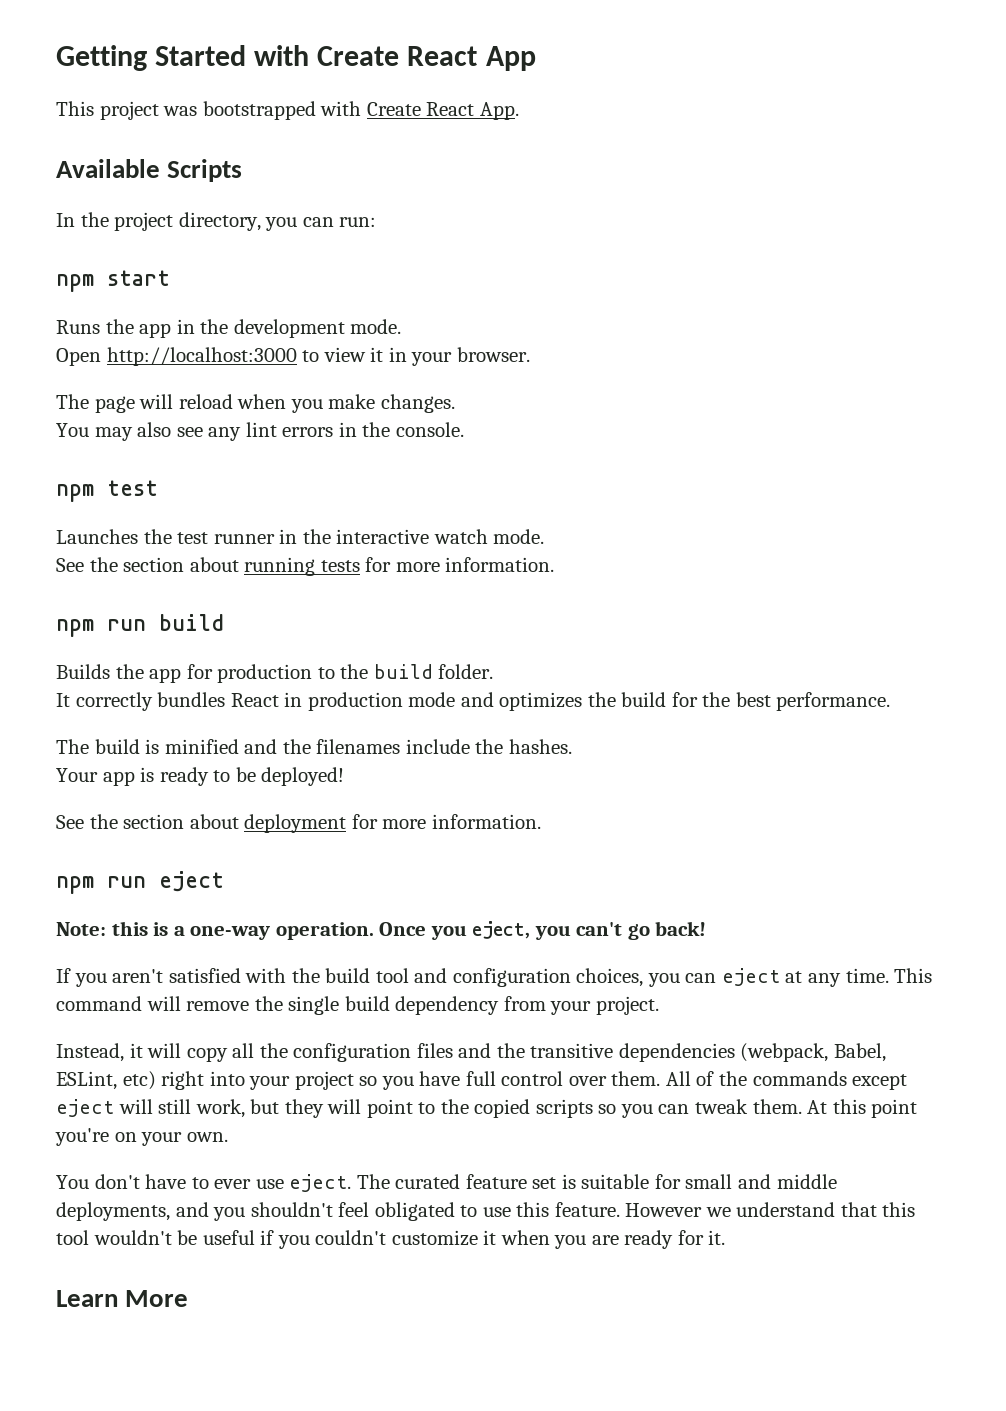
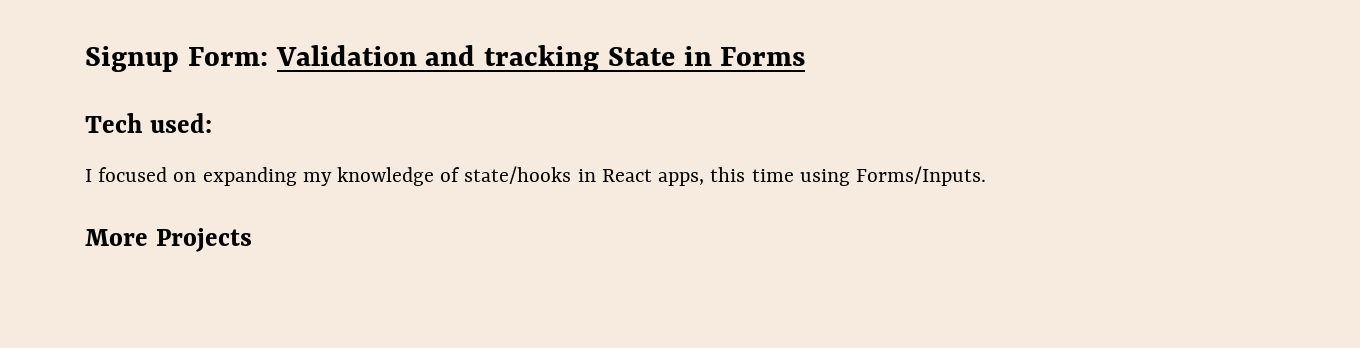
[56,45,536,71] [56,101,519,120] [56,159,243,182] [56,212,377,231] [56,270,170,292] [56,319,402,338] [56,347,530,366] [56,394,455,413] [56,422,464,441] [56,480,158,502] [56,529,545,544] [56,557,555,576] [56,614,224,637] [56,664,494,683] [56,692,891,711] [56,739,572,754] [56,767,345,786] [56,814,541,833] [56,871,224,894] [56,921,707,940] [56,968,933,987] [56,996,659,1015] [56,1043,886,1062] [56,1071,908,1090] [56,1099,918,1118] [55,1128,228,1146] [56,1174,837,1192] [56,1202,916,1221] [56,1230,726,1249] [56,1290,189,1307] Getting Started with Create React App // This project was bootstrapped with Create React App. // Available Scripts // In the project directory, you can run: // npm start // Runs the app in the development mode. // Open http://localhost:3000 to view it in your browser. // The page will reload when you make changes. // You may also see any lint errors in the console. // npm test // Launches the test runner in the interactive watch mode. // See the section about running tests for more information. // npm run build // Builds the app for production to the build folder. // It correctly bundles React in production mode and optimizes the build for the best performance. // The build is minified and the filenames include the hashes. // Your app is ready to be deployed! // See the section about deployment for more information. // npm run eject // Note: this is a one-way operation. Once you eject, you can't go back! // If you aren't satisfied with the build tool and configuration choices, you can eject at any time. This command will remove the single build dependency from your project. // Instead, it will copy all the configuration files and the transitive dependencies (webpack, Babel, ESLint, etc) right into your project so you have full control over them. All of the commands except eject will still work, but they will point to the copied scripts so you can tweak them. At this point you're on your own. // You don't have to ever use eject. The curated feature set is suitable for small and middle deployments, and you shouldn't feel obligated to use this feature. However we understand that this tool wouldn't be useful if you couldn't customize it when you are ready for it. // Learn More -> [85,45,806,72] [85,113,212,133] [85,166,986,186] [85,228,252,252] Signup Form: Validation and tracking State in Forms // Tech used: // I focused on expanding my knowledge of state/hooks in React apps, this time using Forms/Inputs. // More Projects

